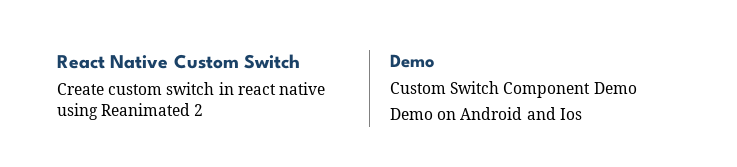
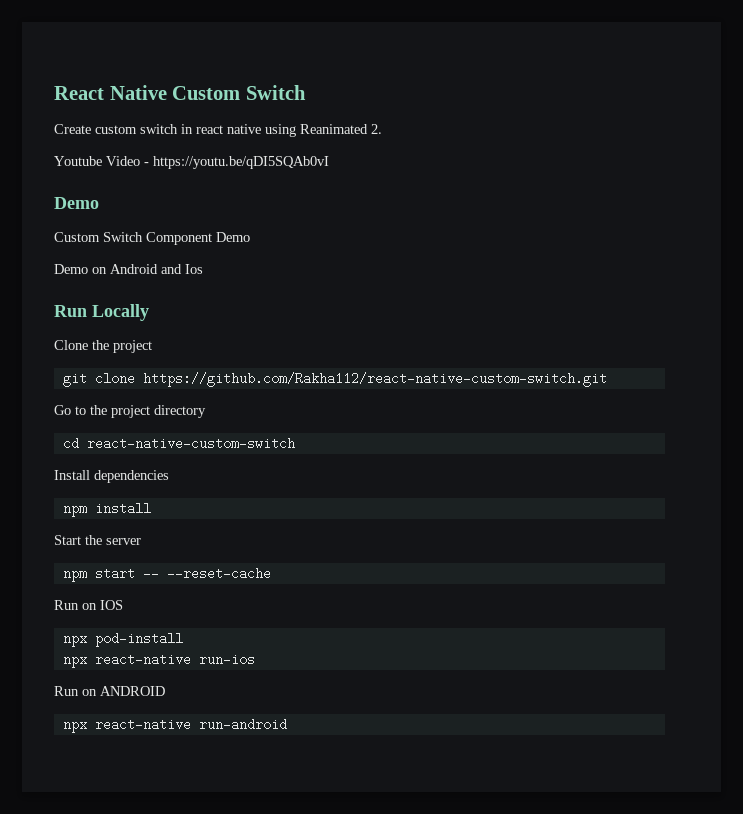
[194,104,204,116] 2 -> [371,124,382,134] [54,156,329,169] 2. // Youtube Video - https://youtu.be/qDI5SQAb0vI
(582, 114) none -> [54,304,149,321] [54,340,152,353] [62,372,607,387] [54,405,206,418] [62,437,295,450] [54,470,169,483] [62,502,151,517] [54,535,141,545] [62,567,271,582] [54,600,123,610] [62,632,183,647] [62,653,255,668] [54,686,165,696] [62,718,287,733] // Run Locally // Clone the project // git clone https://github.com/Rakha112/react-native-custom-switch.git // Go to the project directory // cd react-native-custom-switch // Install dependencies // npm install // Start the server // npm start -- --reset-cache // Run on IOS // npx pod-install // npx react-native run-ios // Run on ANDROID // npx react-native run-android

